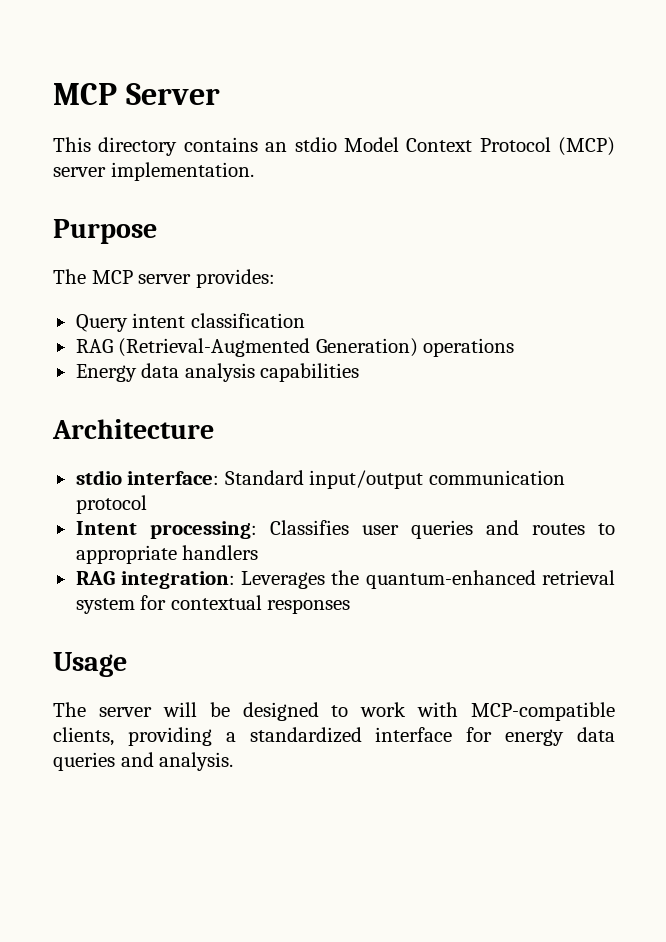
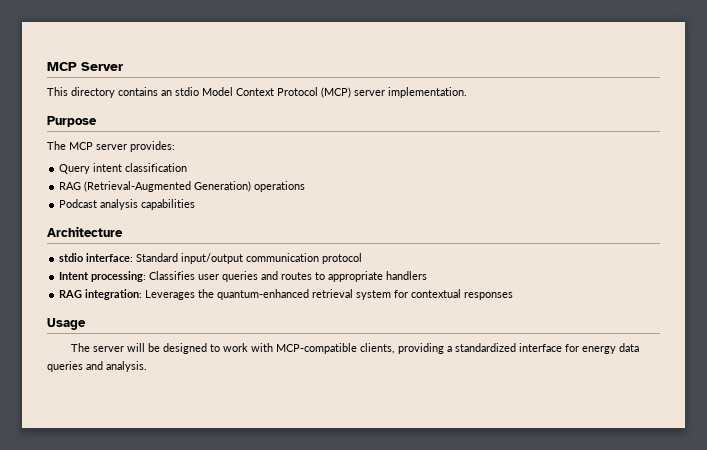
[75,363,180,382] Energy data -> [59,199,98,208] Podcast

